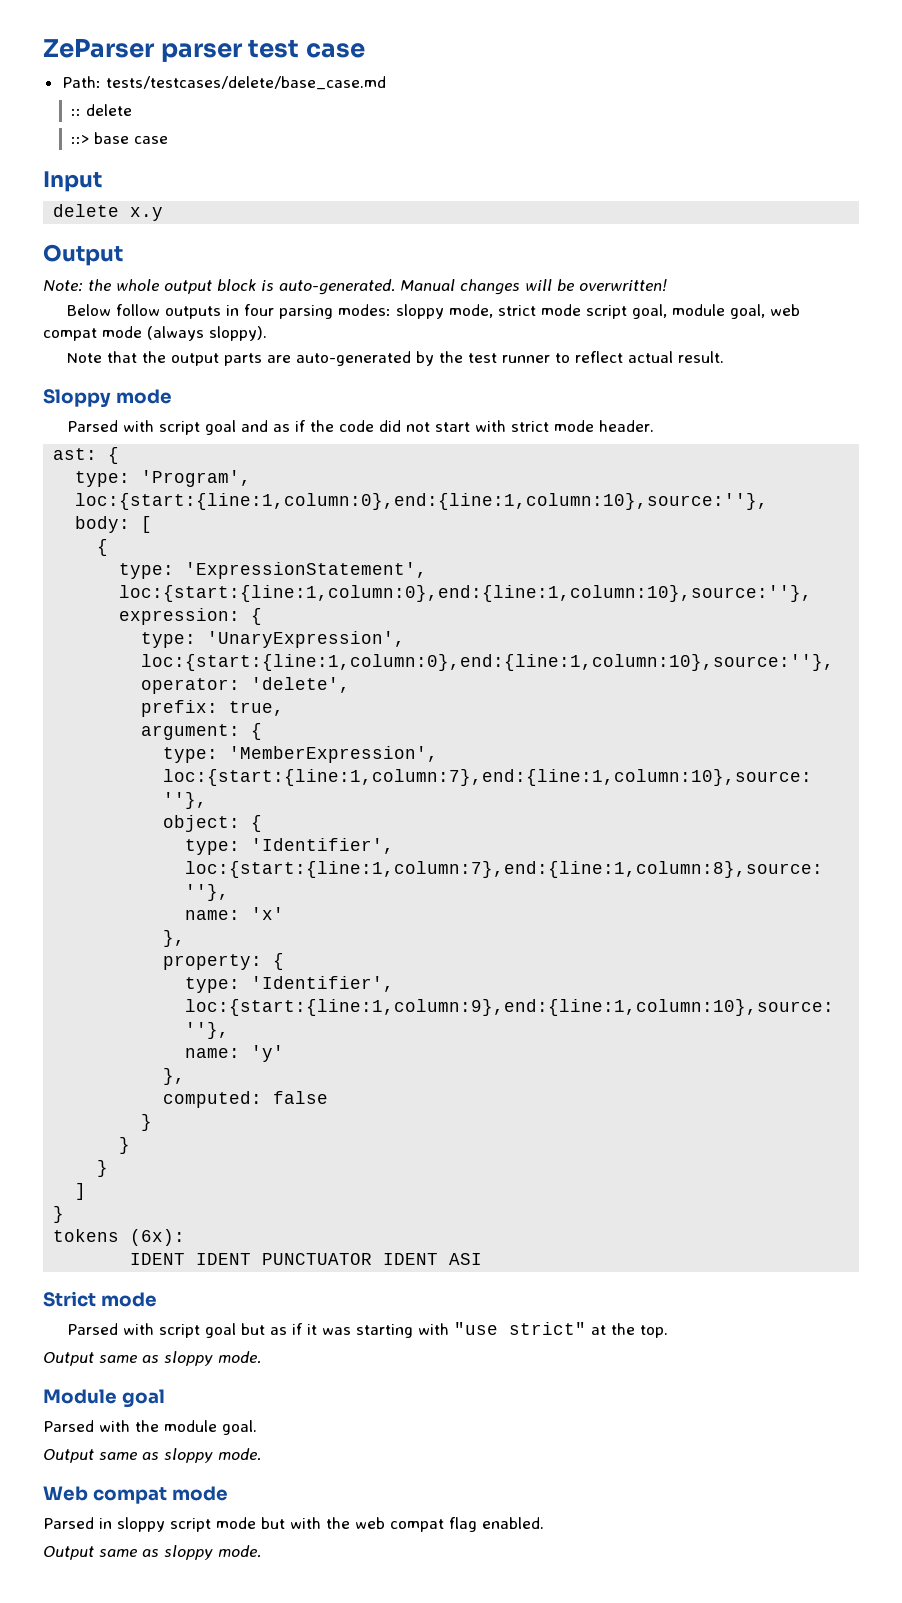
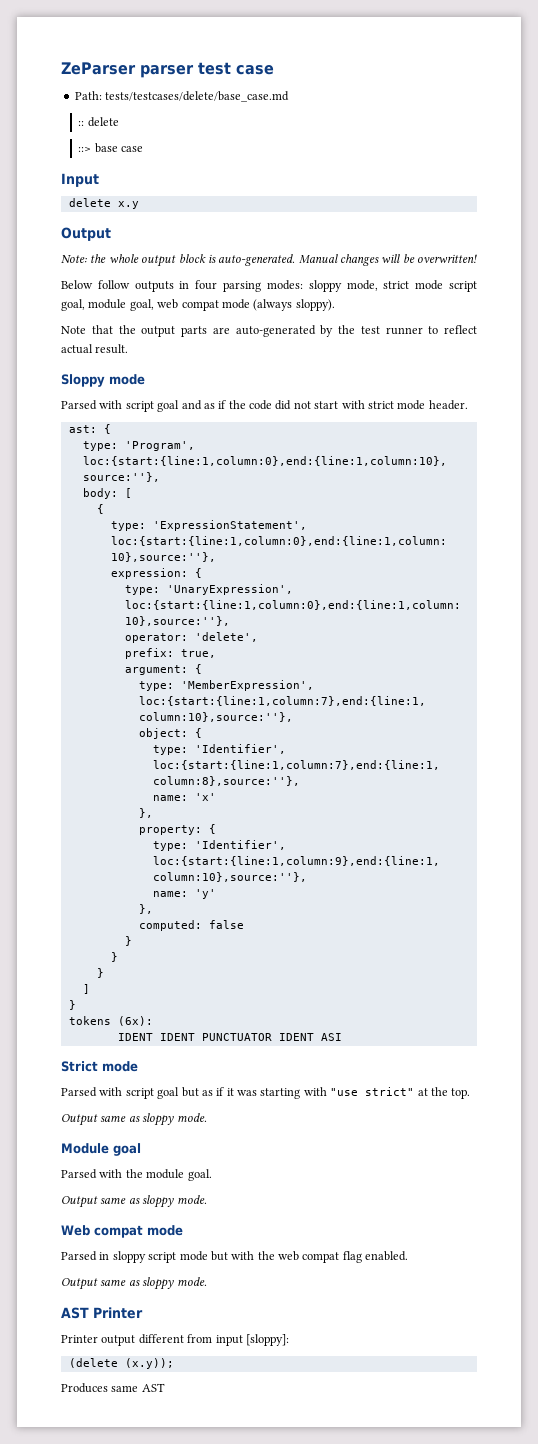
(261, 1551) none -> [61,1307,143,1319] [61,1334,289,1346] [68,1358,174,1369] [61,1383,165,1393] // AST Printer // Printer output different from input [sloppy]: // (delete (x.y)); // Produces same AST

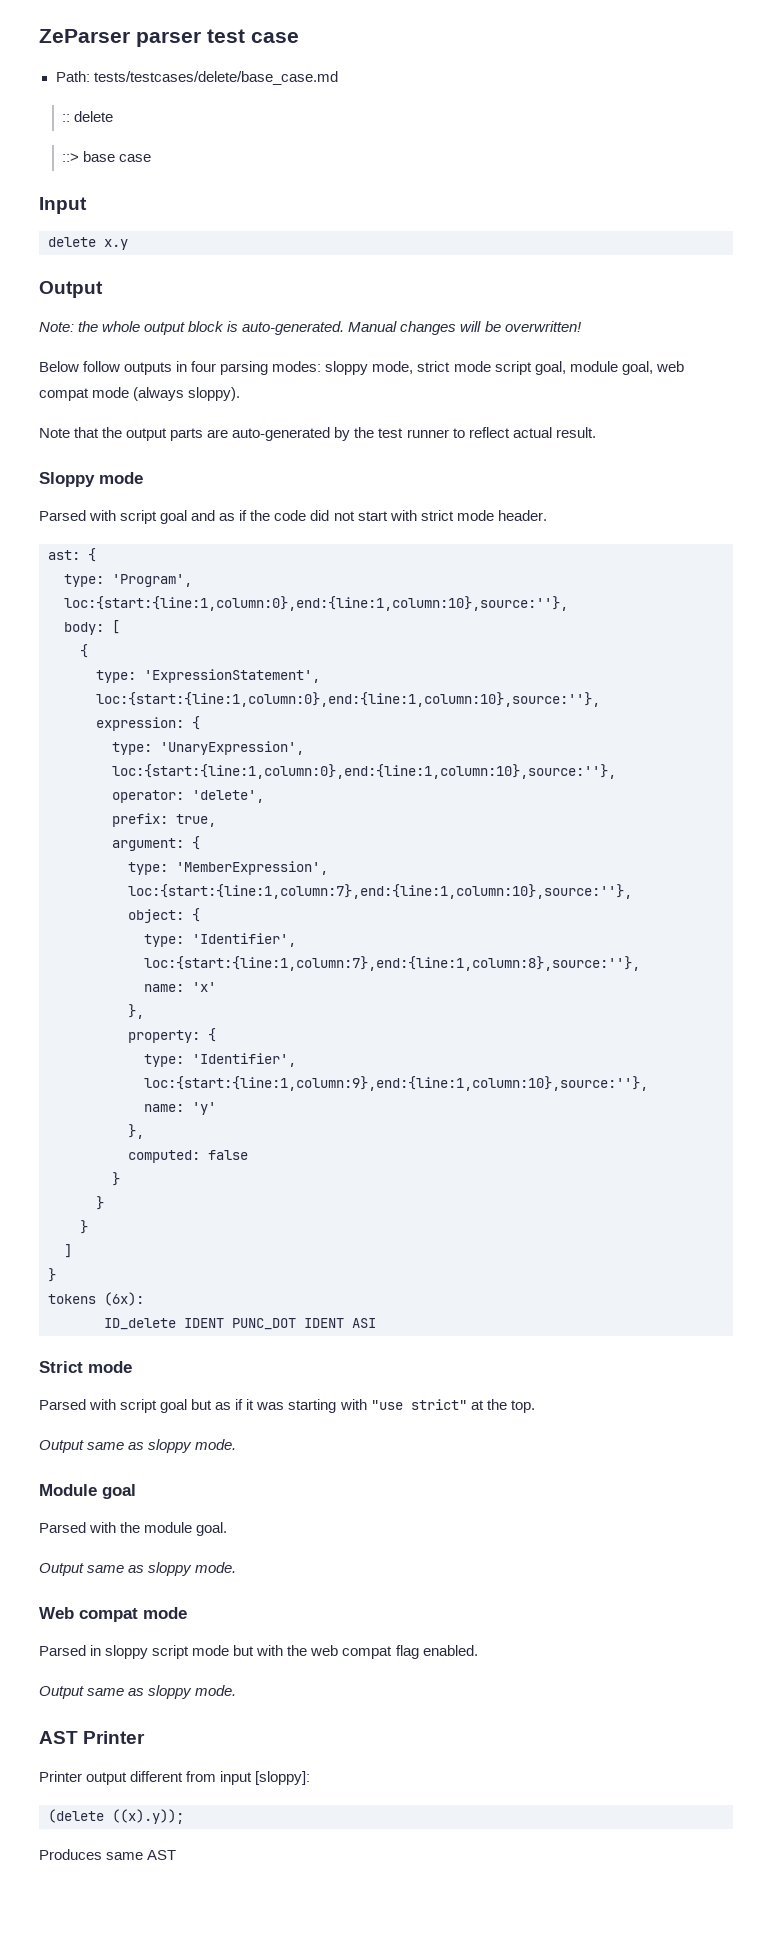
[117,1033,272,1041] IDENT IDENT PUNCTUATOR -> [104,1318,296,1330] ID_delete IDENT PUNC_DOT
[124,1358,174,1369] (x.y)); -> [112,1809,184,1824] ((x).y));

